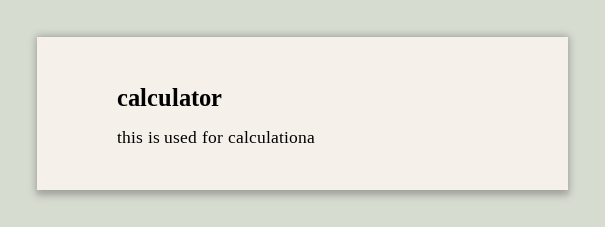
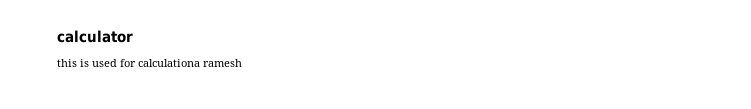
(315, 137) none -> [203,59,242,67] ramesh

